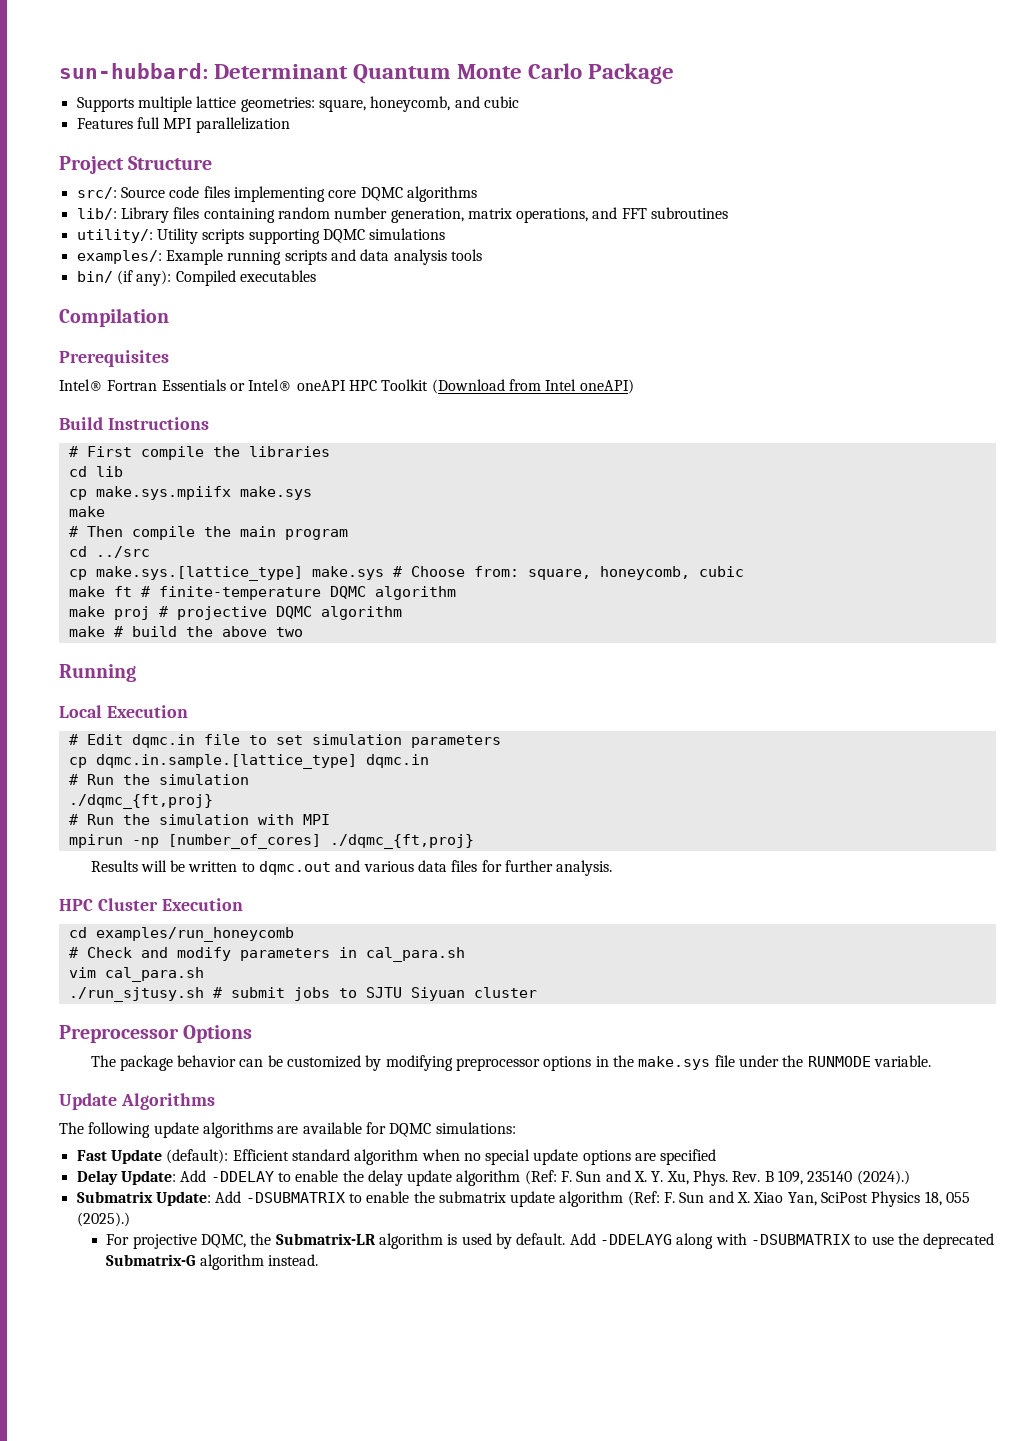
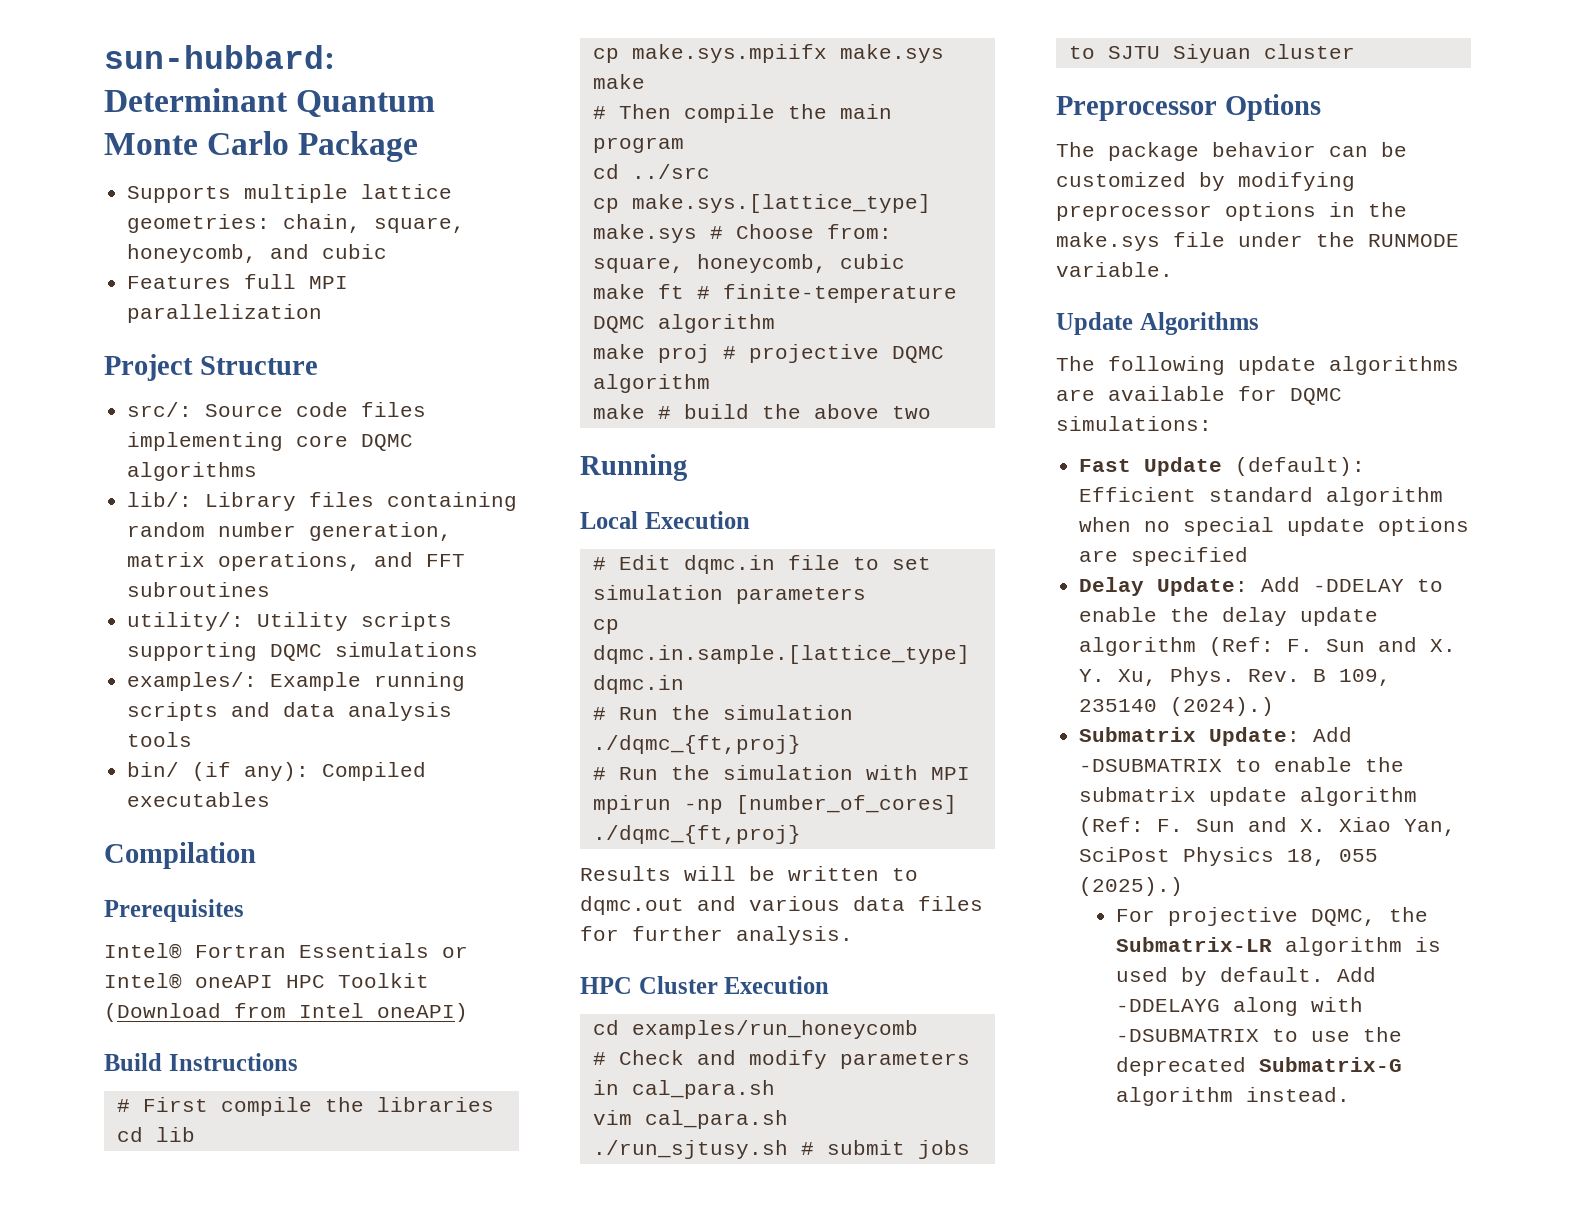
(315, 104) none -> [283,214,362,233] chain,

